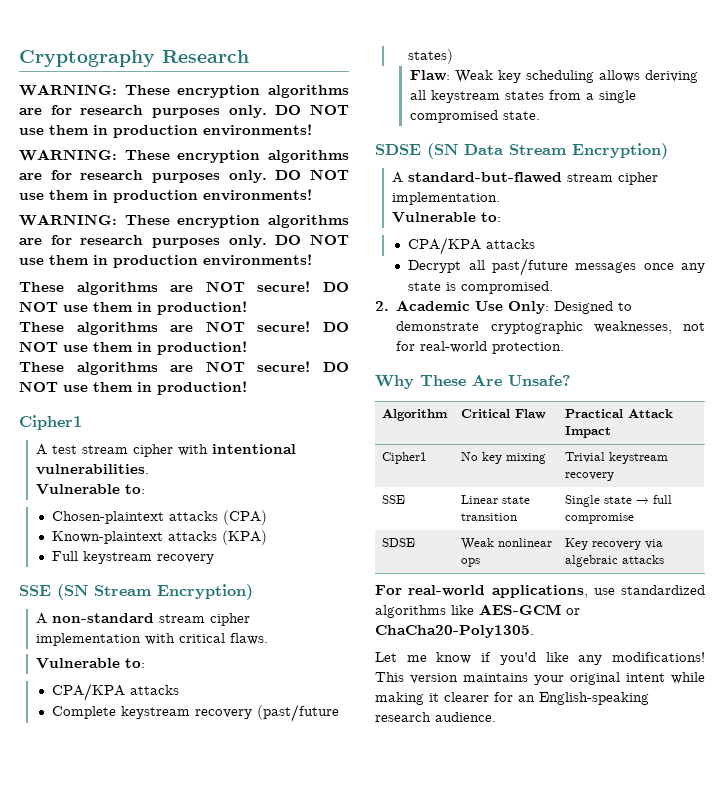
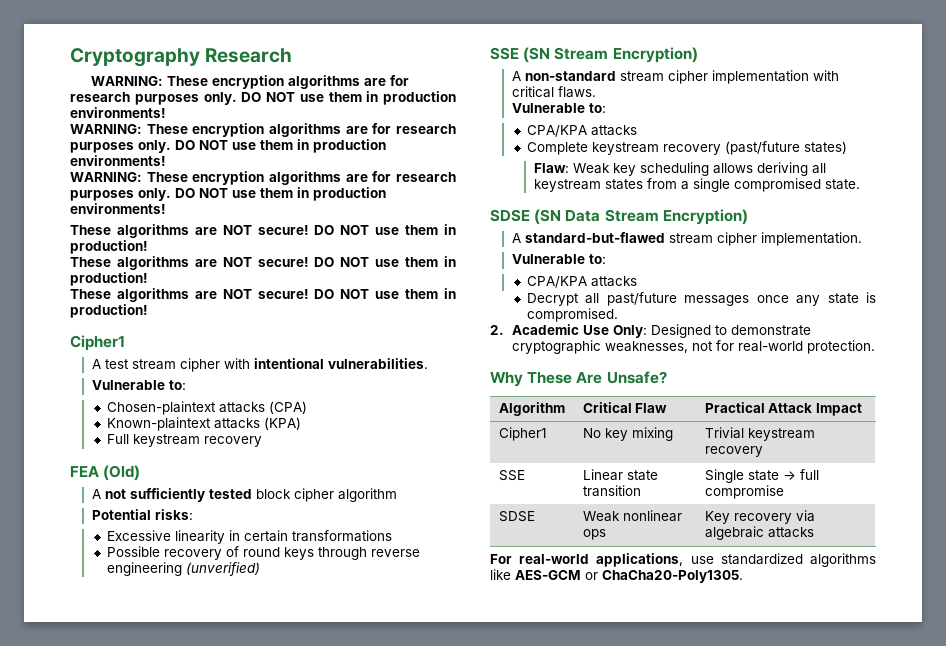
(215, 559) none -> [70,465,141,481] [91,488,397,502] [91,509,193,520] [106,530,392,544] [106,546,420,560] [106,562,260,576] // FEA (Old) // A not sufficiently tested block cipher algorithm // Potential risks: // Excessive linearity in certain transformations // Possible recovery of round keys through reverse engineering (unverified)
[375,652,705,665] [375,672,705,685] [375,692,649,705] [375,712,496,722] // Let me know if you'd like any modifications! This version maintains your original intent while making it clearer for an English-speaking research audience. -> (743, 576) none

